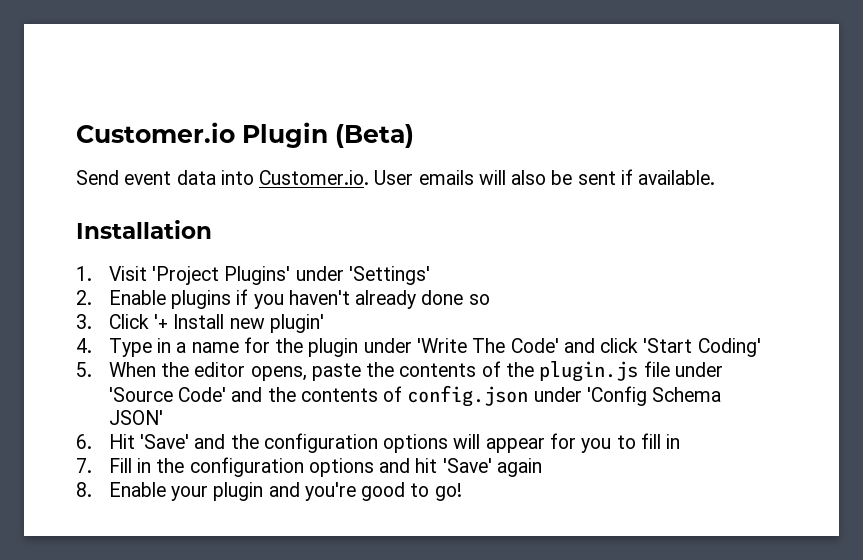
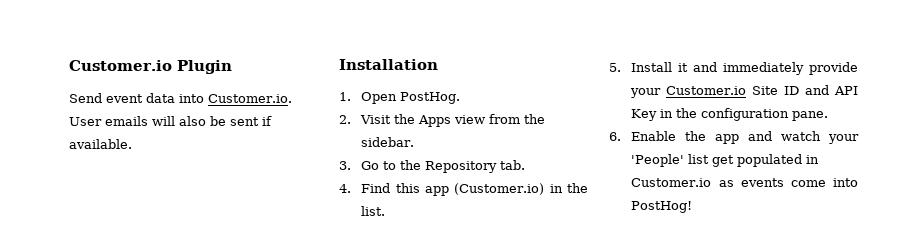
[335,124,414,148] (Beta) -> (232, 67) none
[108,266,430,285] [76,289,490,309] [76,314,324,333] [76,337,761,357] [76,361,723,382] [108,385,722,407] [108,410,163,425] [76,433,681,453] [76,457,542,477] [76,482,462,501] Visit 'Project Plugins' under 'Settings' // 2. Enable plugins if you haven't already done so // 3. Click '+ Install new plugin' // 4. Type in a name for the plugin under 'Write The Code' and click 'Start Coding' // 5. When the editor opens, paste the contents of the plugin.js file under 'Source Code' and the contents of config.json under 'Config Schema JSON' // 6. Hit 'Save' and the configuration options will appear for you to fill in // 7. Fill in the configuration options and hit 'Save' again // 8. Enable your plugin and you're good to go! -> [361,92,461,104] [339,114,546,127] [361,137,415,147] [339,160,526,173] [339,183,588,196] [361,206,386,216] [609,62,858,75] [630,85,858,98] [631,108,829,121] [609,131,859,144] [631,154,820,167] [631,178,858,187] [631,201,693,213] Open PostHog. // 2. Visit the Apps view from the sidebar. // 3. Go to the Repository tab. // 4. Find this app (Customer.io) in the list. // 5. Install it and immediately provide your Customer.io Site ID and API Key in the configuration pane. // 6. Enable the app and watch your 'People' list get populated in Customer.io as events come into PostHog!

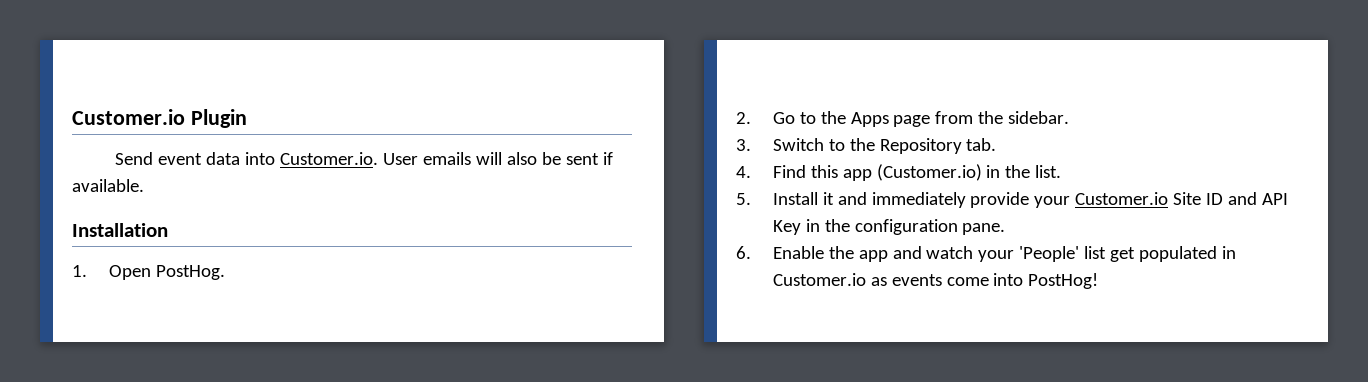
[360,115,392,124] Visit -> [772,112,816,124] Go to
[454,115,486,124] view -> [893,115,931,127] page
[361,161,380,170] Go -> [772,138,824,151] Switch

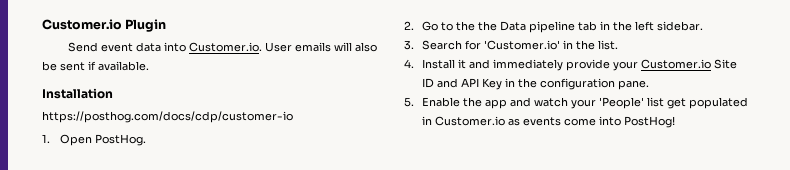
(168, 230) none -> [42,111,293,123] // https://posthog.com/docs/cdp/customer-io
[850,111,1070,127] [736,138,997,154] [736,164,982,181] Apps page from the sidebar. // 3. Switch to the Repository tab. // 4. Find this app (Customer.io) -> [477,21,703,33] [404,40,560,50] the Data pipeline tab in the left sidebar. // 3. Search for 'Customer.io'
[736,193,751,205] 5. -> [404,59,414,68] 4.
[736,246,751,259] 6. -> [404,97,414,107] 5.

